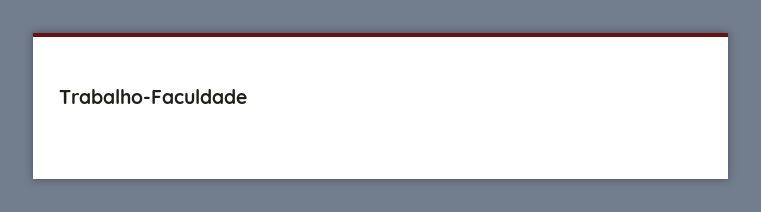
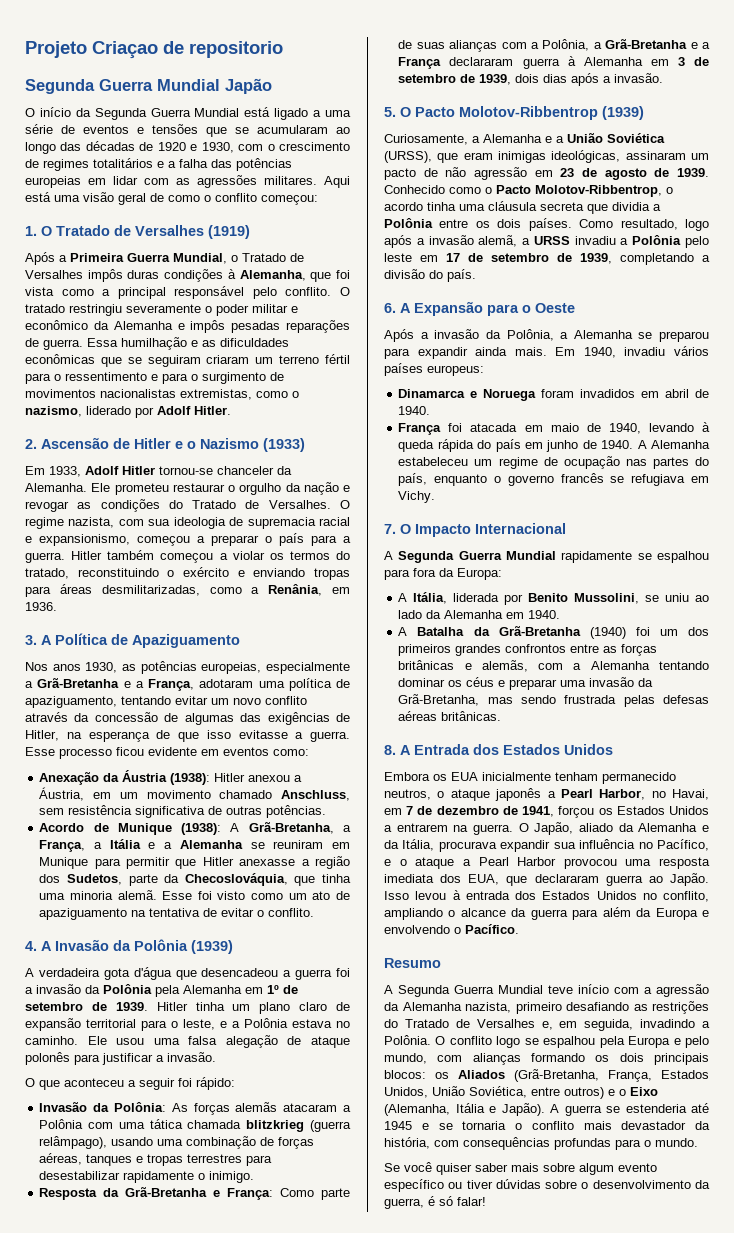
[59,89,247,104] Trabalho-Faculdade -> [25,41,283,59] [25,78,272,94] [25,107,351,120] [25,124,350,137] [25,141,351,154] [25,158,292,171] [25,175,350,188] [25,192,318,205] [25,225,250,239] [25,252,304,265] [25,269,351,282] [25,286,350,299] [25,304,298,316] [25,320,350,333] [25,337,289,350] [25,354,350,367] [25,372,284,384] [25,389,299,400] [25,406,231,418] [25,437,305,452] [25,466,292,477] [25,482,350,495] [25,499,350,512] [25,517,350,529] [25,533,351,546] [25,550,350,563] [25,567,350,580] [25,584,350,597] [25,602,57,611] [25,633,240,648] [25,661,350,674] [25,678,350,691] [25,696,307,708] [25,712,350,725] [25,730,350,742] [25,747,309,759] [39,770,303,785] [39,787,350,801] [39,805,327,818] [39,822,351,835] [39,839,350,852] [39,856,350,869] [39,873,351,886] [39,890,350,900] [39,908,315,920] [25,939,233,954] [25,967,350,980] [25,984,298,997] [25,1002,350,1014] [25,1018,350,1031] [25,1035,350,1048] [25,1052,216,1065] [25,1077,235,1090] [39,1102,351,1115] [39,1119,351,1132] [39,1136,315,1149] [39,1153,273,1166] [39,1171,255,1183] [39,1187,350,1200] [398,39,710,52] [398,56,709,69] [398,73,664,86] [384,106,644,120] [384,133,665,145] [384,150,709,163] [384,167,709,180] [384,185,673,197] [384,201,661,214] [384,218,709,231] [384,235,709,248] [384,253,710,265] [384,269,476,282] [384,301,575,316] [384,329,709,342] [384,346,709,359] [384,363,484,376] [398,389,709,401] [398,406,431,415] [398,422,710,435] [398,439,710,452] [398,456,709,469] [398,473,709,486] [398,491,436,503] [384,523,566,537] [384,551,709,563] [384,568,502,580] [398,592,709,605] [398,610,561,619] [398,626,709,639] [398,644,658,656] [398,660,709,672] [398,677,654,690] [398,694,709,707] [398,711,502,721] [384,744,613,755] [384,772,676,784] [384,788,709,801] [384,806,709,818] [384,822,709,835] [384,839,709,852] [384,857,710,869] [384,873,709,886] [384,890,709,902] [384,907,709,920] [384,924,519,934] [384,958,441,968] [384,984,709,997] [384,1001,709,1014] [384,1019,710,1031] [384,1035,709,1048] [384,1053,709,1065] [384,1069,709,1082] [384,1086,658,1099] [384,1103,709,1116] [384,1121,710,1130] [384,1137,698,1150] [384,1162,657,1175] [384,1179,710,1192] [384,1196,486,1209] Projeto Criaçao de repositorio // Segunda Guerra Mundial Japão // O início da Segunda Guerra Mundial está ligado a uma série de eventos e tensões que se acumularam ao longo das décadas de 1920 e 1930, com o crescimento de regimes totalitários e a falha das potências europeias em lidar com as agressões militares. Aqui está uma visão geral de como o conflito começou: // 1. O Tratado de Versalhes (1919) // Após a Primeira Guerra Mundial, o Tratado de Versalhes impôs duras condições à Alemanha, que foi vista como a principal responsável pelo conflito. O tratado restringiu severamente o poder militar e econômico da Alemanha e impôs pesadas reparações de guerra. Essa humilhação e as dificuldades econômicas que se seguiram criaram um terreno fértil para o ressentimento e para o surgimento de movimentos nacionalistas extremistas, como o nazismo, liderado por Adolf Hitler. // 2. Ascensão de Hitler e o Nazismo (1933) // Em 1933, Adolf Hitler tornou-se chanceler da Alemanha. Ele prometeu restaurar o orgulho da nação e revogar as condições do Tratado de Versalhes. O regime nazista, com sua ideologia de supremacia racial e expansionismo, começou a preparar o país para a guerra. Hitler também começou a violar os termos do tratado, reconstituindo o exército e enviando tropas para áreas desmilitarizadas, como a Renânia, em 1936. // 3. A Política de Apaziguamento // Nos anos 1930, as potências europeias, especialmente a Grã-Bretanha e a França, adotaram uma política de apaziguamento, tentando evitar um novo conflito através da concessão de algumas das exigências de Hitler, na esperança de que isso evitasse a guerra. Esse processo ficou evidente em eventos como: // Anexação da Áustria (1938): Hitler anexou a Áustria, em um movimento chamado Anschluss, sem resistência significativa de outras potências. // Acordo de Munique (1938): A Grã-Bretanha, a França, a Itália e a Alemanha se reuniram em Munique para permitir que Hitler anexasse a região dos Sudetos, parte da Checoslováquia, que tinha uma minoria alemã. Esse foi visto como um ato de apaziguamento na tentativa de evitar o conflito. // 4. A Invasão da Polônia (1939) // A verdadeira gota d'água que desencadeou a guerra foi a invasão da Polônia pela Alemanha em 1º de setembro de 1939. Hitler tinha um plano claro de expansão territorial para o leste, e a Polônia estava no caminho. Ele usou uma falsa alegação de ataque polonês para justificar a invasão. // O que aconteceu a seguir foi rápido: // Invasão da Polônia: As forças alemãs atacaram a Polônia com uma tática chamada blitzkrieg (guerra relâmpago), usando uma combinação de forças aéreas, tanques e tropas terrestres para desestabilizar rapidamente o inimigo. // Resposta da Grã-Bretanha e França: Como parte de suas alianças com a Polônia, a Grã-Bretanha e a França declararam guerra à Alemanha em 3 de setembro de 1939, dois dias após a invasão. // 5. O Pacto Molotov-Ribbentrop (1939) // Curiosamente, a Alemanha e a União Soviética (URSS), que eram inimigas ideológicas, assinaram um pacto de não agressão em 23 de agosto de 1939. Conhecido como o Pacto Molotov-Ribbentrop, o acordo tinha uma cláusula secreta que dividia a Polônia entre os dois países. Como resultado, logo após a invasão alemã, a URSS invadiu a Polônia pelo leste em 17 de setembro de 1939, completando a divisão do país. // 6. A Expansão para o Oeste // Após a invasão da Polônia, a Alemanha se preparou para expandir ainda mais. Em 1940, invadiu vários países europeus: // Dinamarca e Noruega foram invadidos em abril de 1940. // França foi atacada em maio de 1940, levando à queda rápida do país em junho de 1940. A Alemanha estabeleceu um regime de ocupação nas partes do país, enquanto o governo francês se refugiava em Vichy. // 7. O Impacto Internacional // A Segunda Guerra Mundial rapidamente se espalhou para fora da Europa: // A Itália, liderada por Benito Mussolini, se uniu ao lado da Alemanha em 1940. // A Batalha da Grã-Bretanha (1940) foi um dos primeiros grandes confrontos entre as forças britânicas e alemãs, com a Alemanha tentando dominar os céus e preparar uma invasão da Grã-Bretanha, mas sendo frustrada pelas defesas aéreas britânicas. // 8. A Entrada dos Estados Unidos // Embora os EUA inicialmente tenham permanecido neutros, o ataque japonês a Pearl Harbor, no Havai, em 7 de dezembro de 1941, forçou os Estados Unidos a entrarem na guerra. O Japão, aliado da Alemanha e da Itália, procurava expandir sua influência no Pacífico, e o ataque a Pearl Harbor provocou uma resposta imediata dos EUA, que declararam guerra ao Japão. Isso levou à entrada dos Estados Unidos no conflito, ampliando o alcance da guerra para além da Europa e envolvendo o Pacífico. // Resumo // A Segunda Guerra Mundial teve início com a agressão da Alemanha nazista, primeiro desafiando as restrições do Tratado de Versalhes e, em seguida, invadindo a Polônia. O conflito logo se espalhou pela Europa e pelo mundo, com alianças formando os dois principais blocos: os Aliados (Grã-Bretanha, França, Estados Unidos, União Soviética, entre outros) e o Eixo (Alemanha, Itália e Japão). A guerra se estenderia até 1945 e se tornaria o conflito mais devastador da história, com consequências profundas para o mundo. // Se você quiser saber mais sobre algum evento específico ou tiver dúvidas sobre o desenvolvimento da guerra, é só falar!

